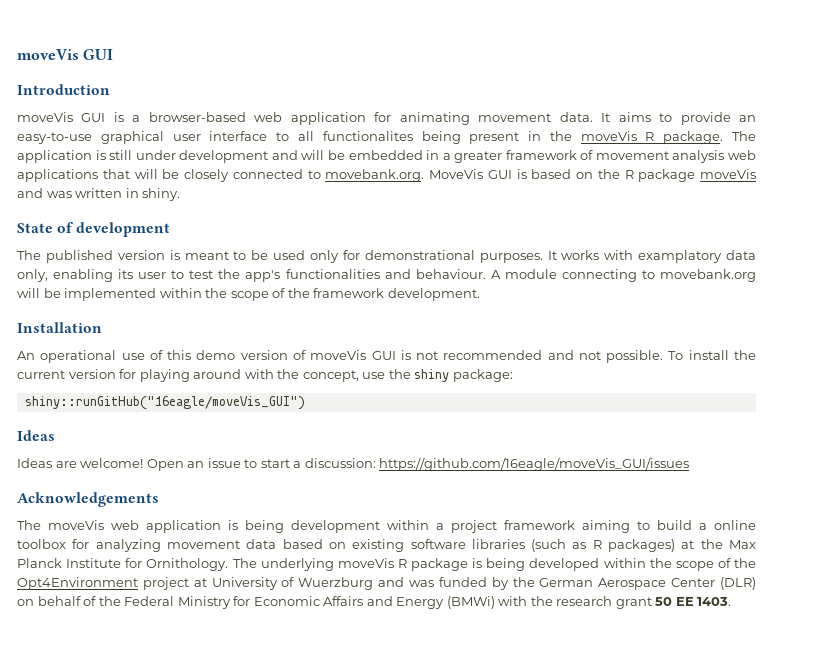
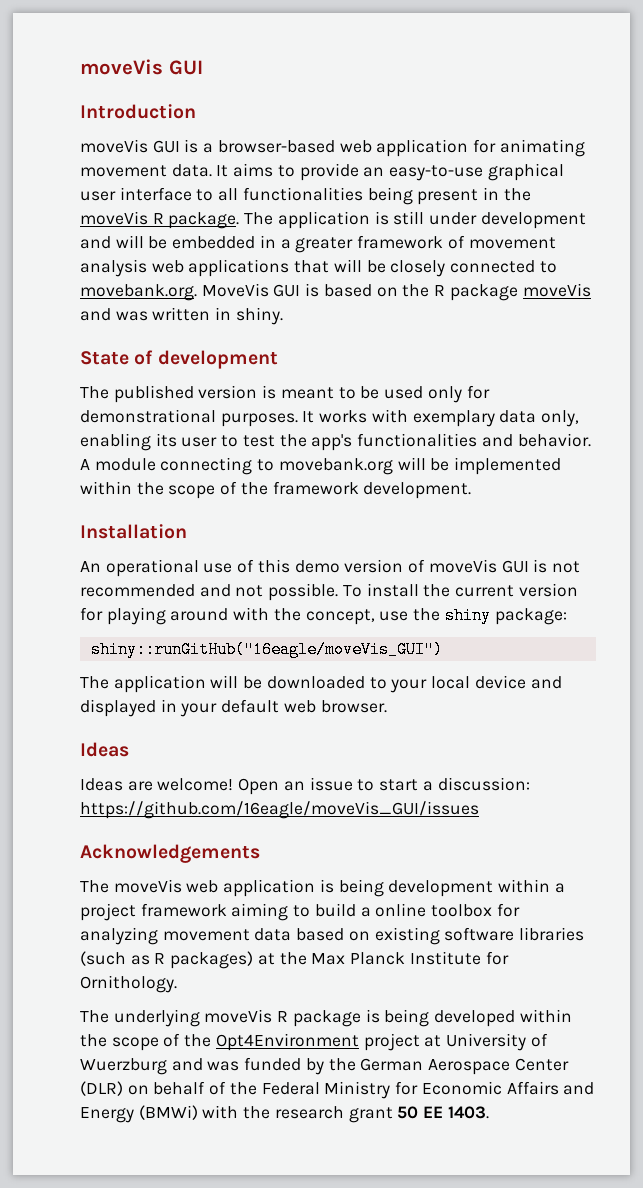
[322,131,413,141] functionalites -> [242,187,363,201] functionalities
[638,250,723,263] examplatory -> [412,410,495,427] exemplary
[415,269,486,279] behaviour. -> [517,433,591,447] behavior.
(305, 403) none -> [80,675,562,693] [80,699,387,717] // The application will be downloaded to your local device and displayed in your default web browser.
(229, 564) none -> (177, 984) //

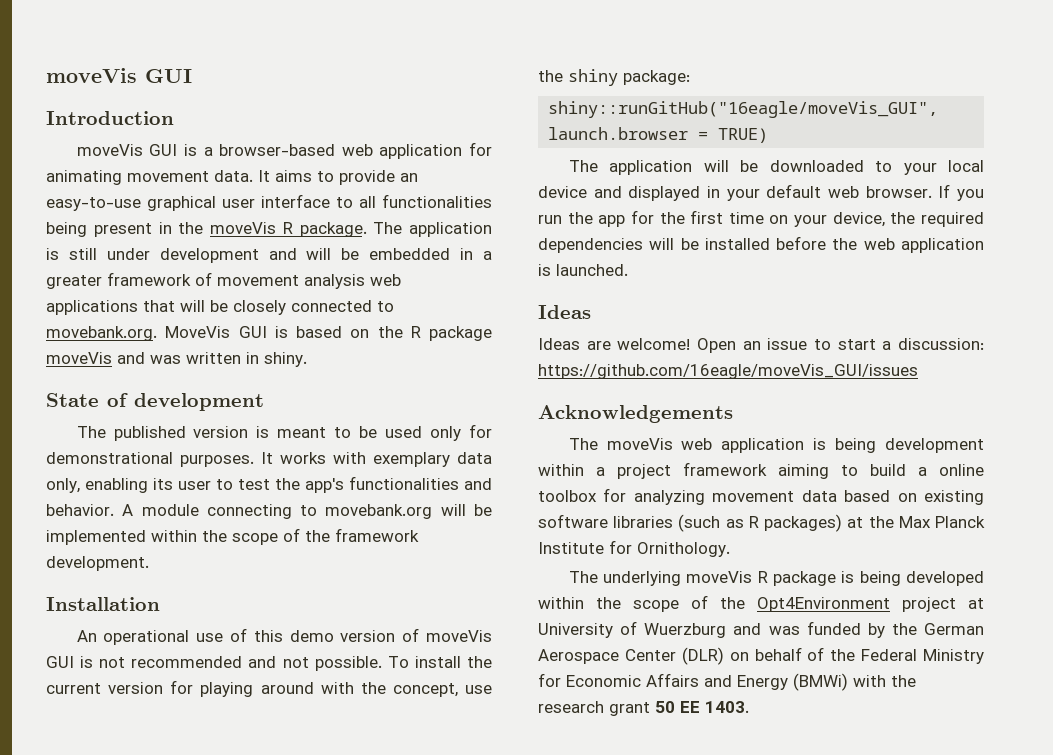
[90,641,443,658] shiny::runGitHub("16eagle/moveVis_GUI") -> [548,101,939,118] [548,127,769,143] shiny::runGitHub("16eagle/moveVis_GUI", launch.browser = TRUE)
(387, 706) none -> [938,184,984,201] [538,210,984,227] [538,236,984,253] [538,264,628,276] If you run the app for the first time on your device, the required dependencies will be installed before the web application is launched.

